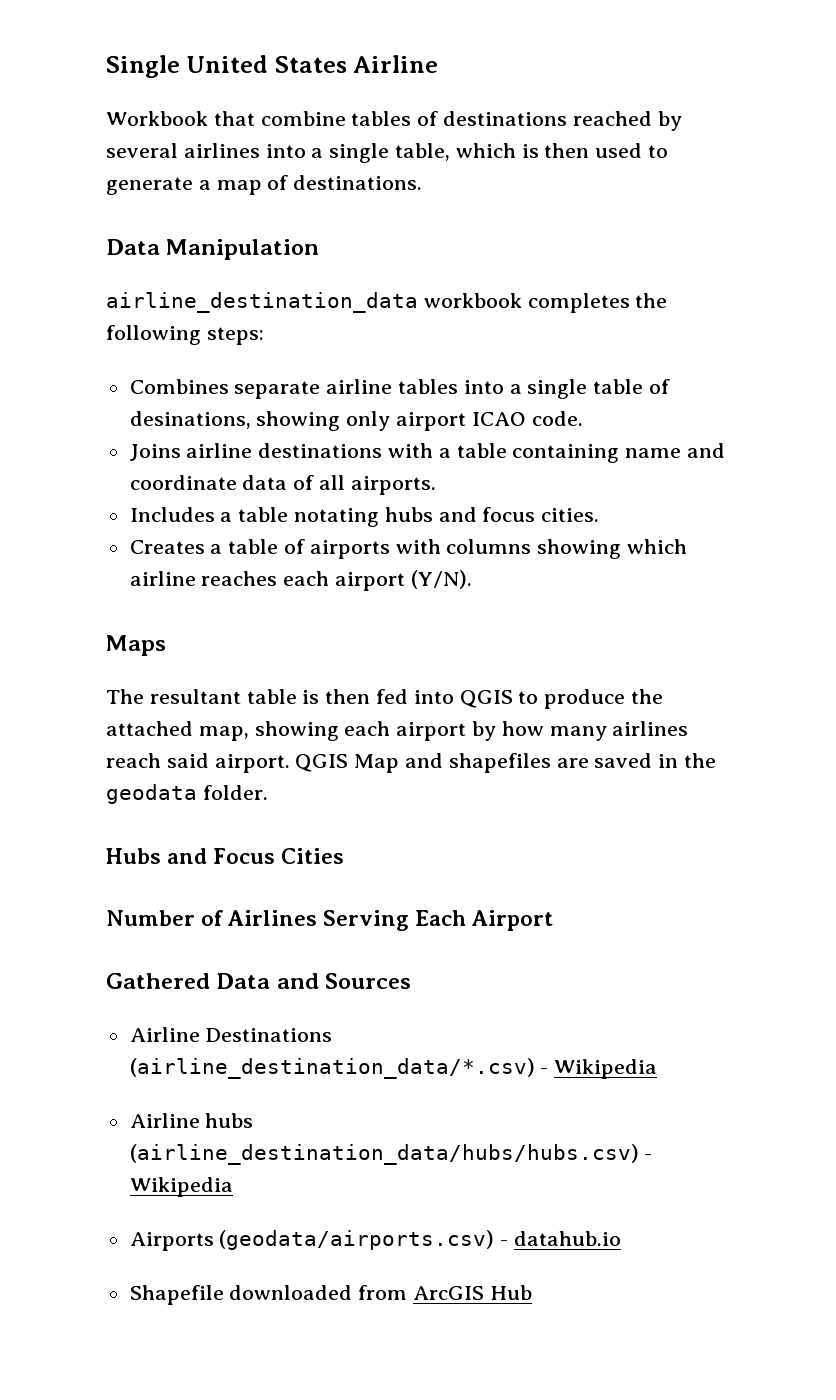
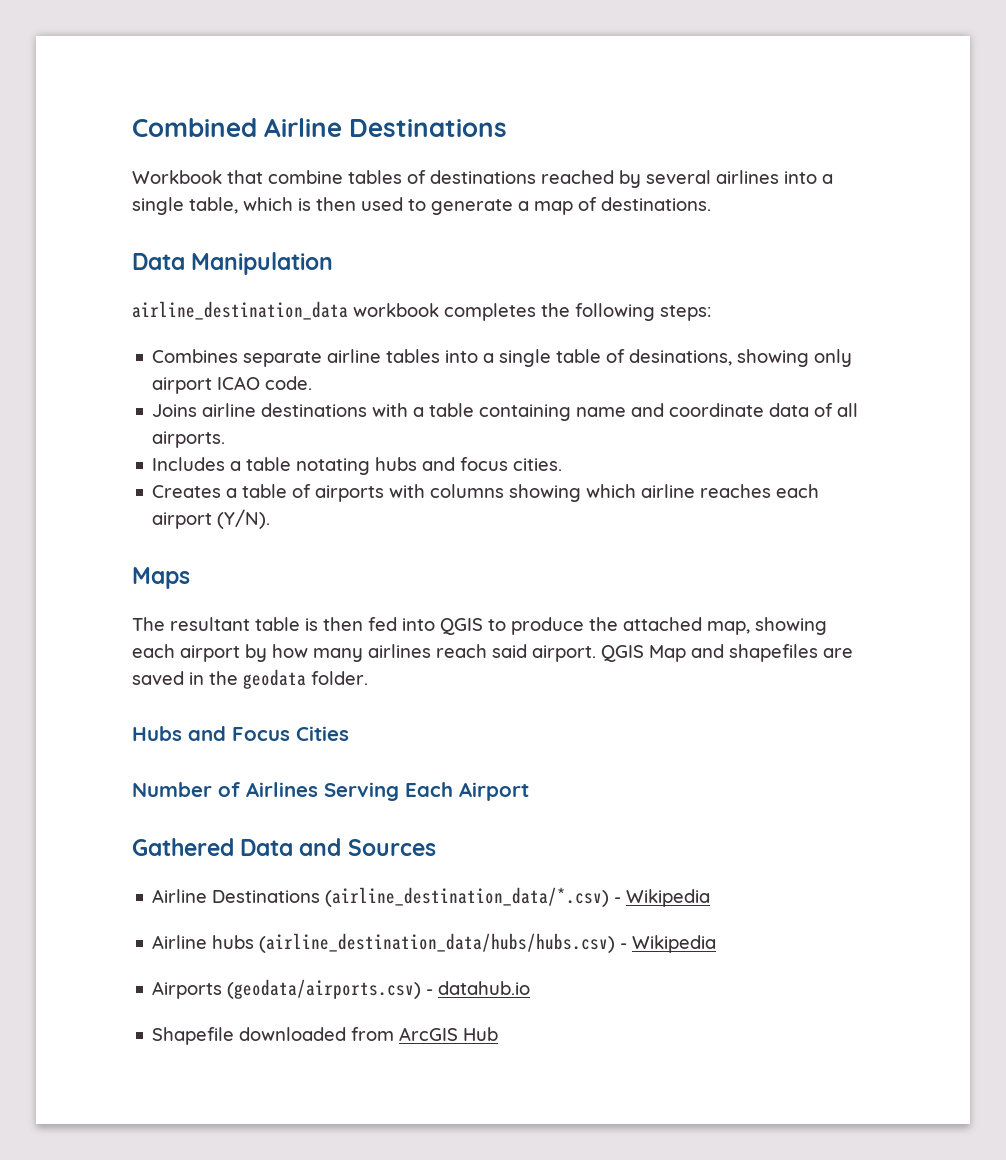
[106,55,439,78] Single United States Airline -> [132,118,508,137] Combined Airline Destinations

